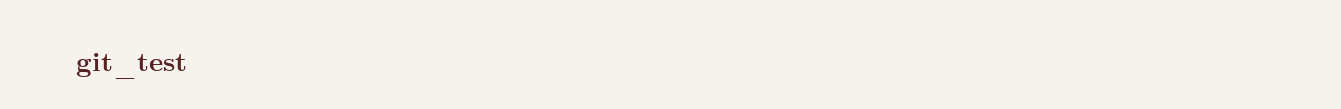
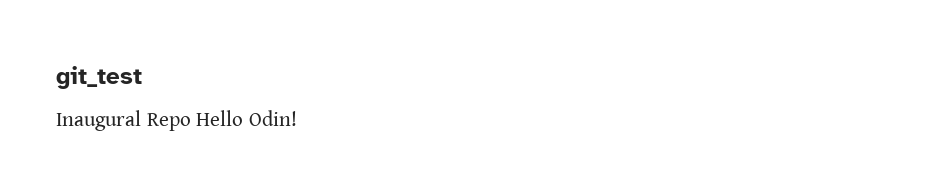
(187, 66) none -> [56,110,298,131] // Inaugural Repo Hello Odin!

